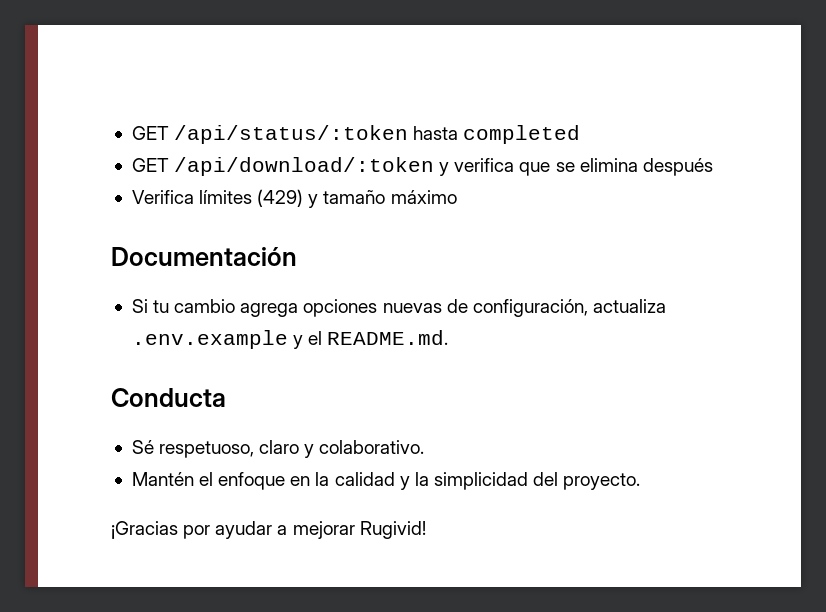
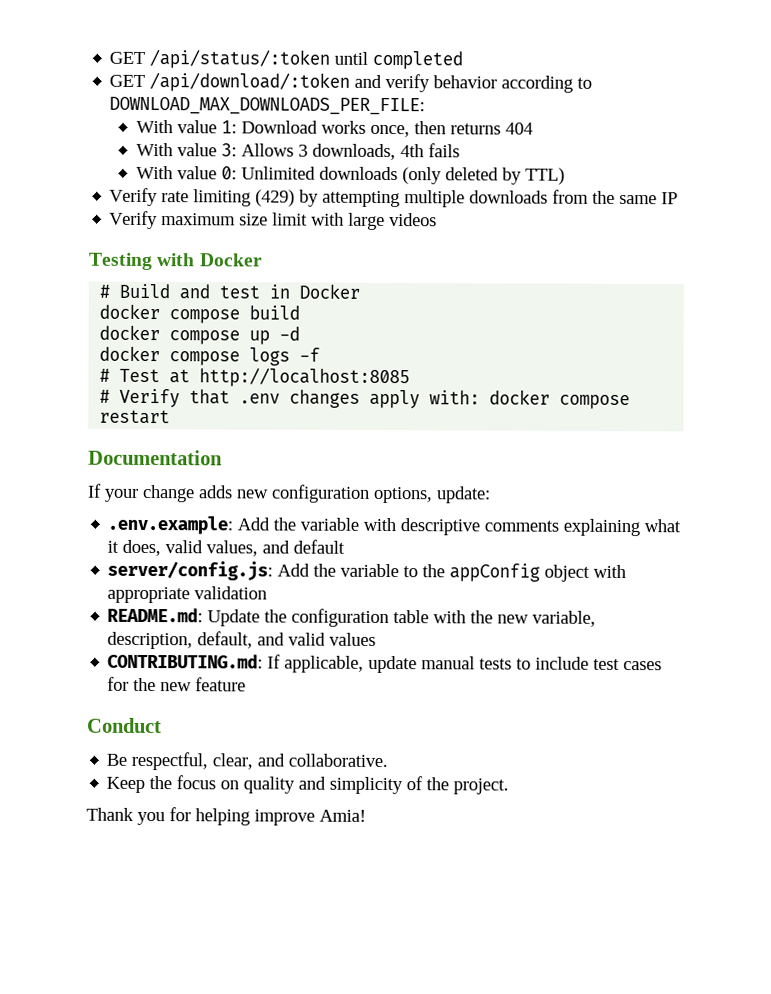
[413,126,459,140] hasta -> [334,51,369,65] until
[439,158,713,176] [131,189,457,208] [111,247,297,266] [131,299,666,317] [131,330,449,349] [111,388,226,407] [131,440,425,458] [131,472,641,490] [111,521,426,539] y verifica que se elimina después // Verifica límites (429) y tamaño máximo // Documentación // Si tu cambio agrega opciones nuevas de configuración, actualiza .env.example y el README.md. // Conducta // Sé respetuoso, claro y colaborativo. // Mantén el enfoque en la calidad y la simplicidad del proyecto. // ¡Gracias por ayudar a mejorar Rugivid! -> [354,73,593,93] [109,96,426,116] [135,119,533,138] [135,142,460,161] [135,165,565,185] [109,187,679,208] [109,210,438,230] [88,252,263,271] [99,283,361,300] [99,303,301,324] [99,324,301,345] [99,345,321,366] [99,367,411,388] [99,388,631,410] [99,409,171,425] [88,449,223,466] [87,483,491,504] [107,515,682,537] [107,539,346,557] [107,560,627,582] [107,586,268,604] [107,607,597,628] [107,631,377,650] [107,653,663,674] [107,676,247,692] [87,717,162,734] [106,751,389,771] [106,775,510,795] [86,807,366,826] and verify behavior according to DOWNLOAD_MAX_DOWNLOADS_PER_FILE: // With value 1: Download works once, then returns 404 // With value 3: Allows 3 downloads, 4th fails // With value 0: Unlimited downloads (only deleted by TTL) // Verify rate limiting (429) by attempting multiple downloads from the same IP // Verify maximum size limit with large videos // Testing with Docker // # Build and test in Docker // docker compose build // docker compose up -d // docker compose logs -f // # Test at http://localhost:8085 // # Verify that .env changes apply with: docker compose restart // Documentation // If your change adds new configuration options, update: // .env.example: Add the variable with descriptive comments explaining what it does, valid values, and default // server/config.js: Add the variable to the appConfig object with appropriate validation // README.md: Update the configuration table with the new variable, description, default, and valid values // CONTRIBUTING.md: If applicable, update manual tests to include test cases for the new feature // Conduct // Be respectful, clear, and collaborative. // Keep the focus on quality and simplicity of the project. // Thank you for helping improve Amia!

